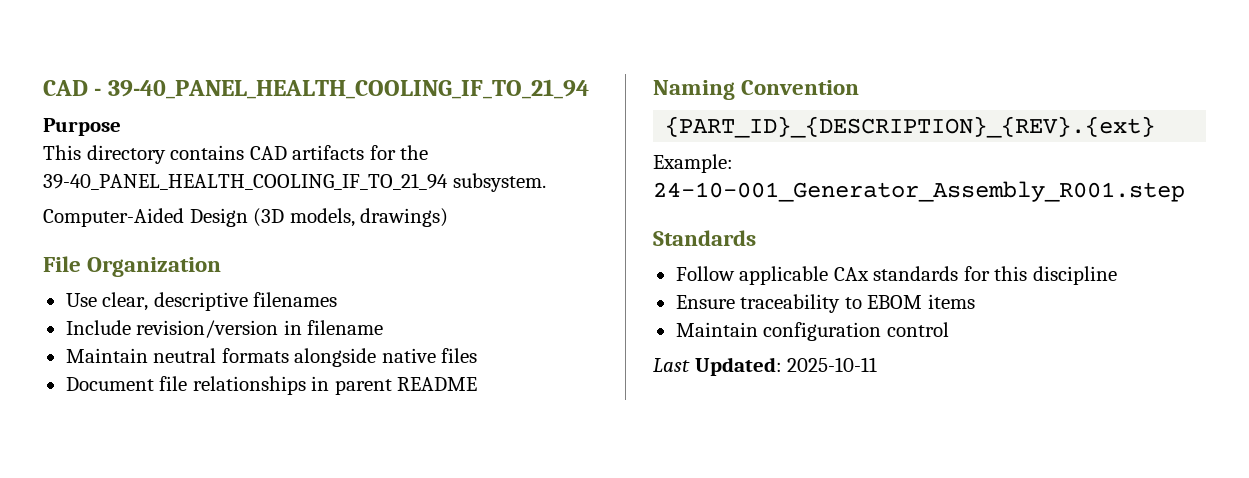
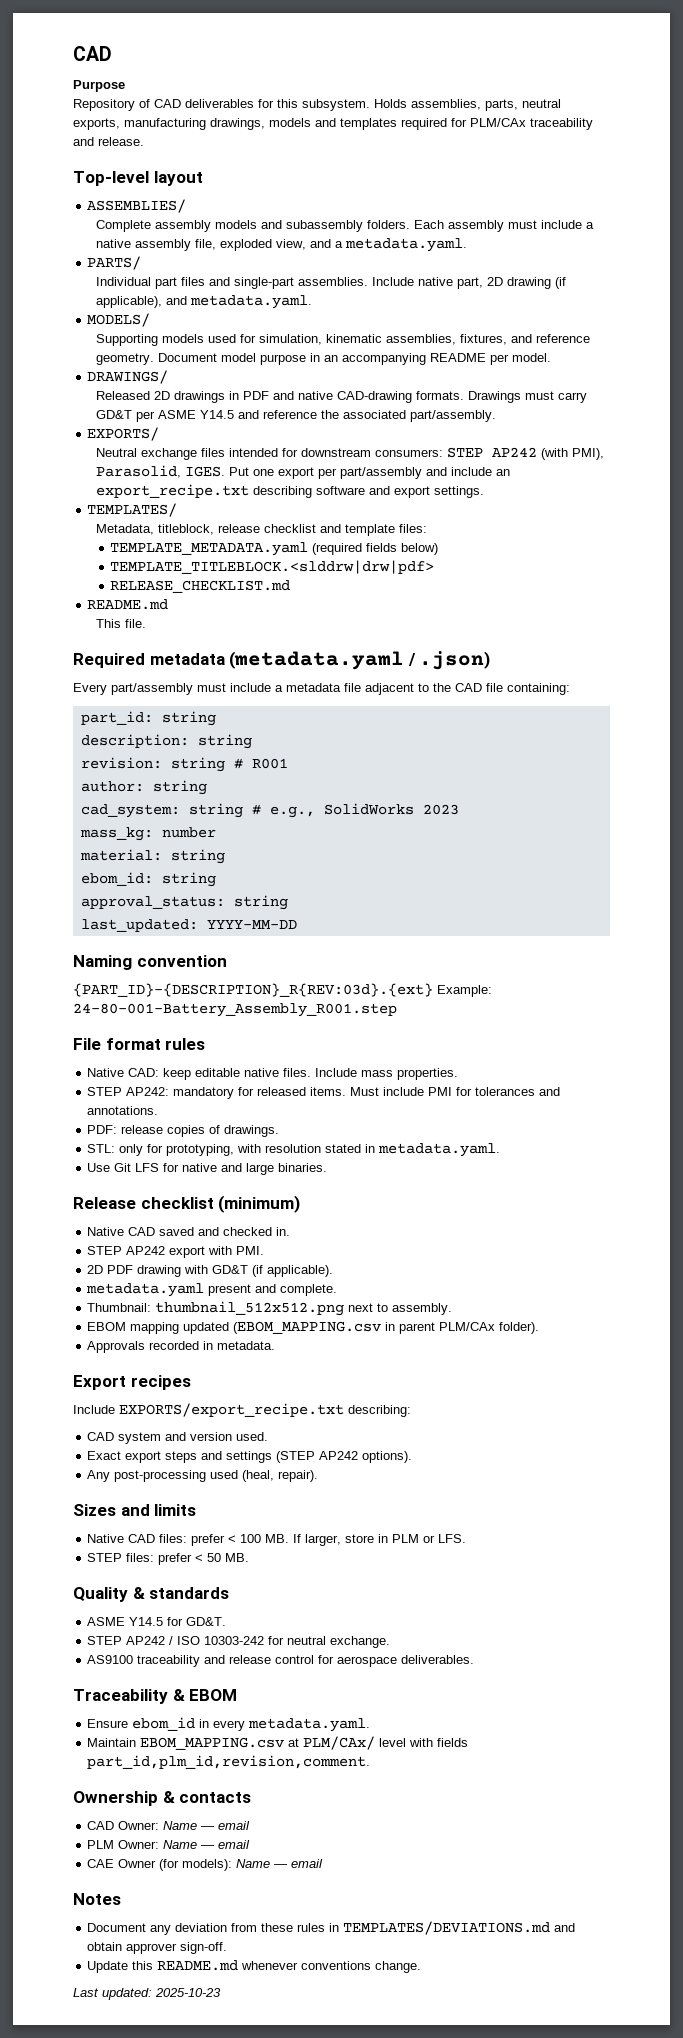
[43,79,589,99] CAD - 39-40_PANEL_HEALTH_COOLING_IF_TO_21_94 -> [73,46,112,61] CAD
[43,145,429,164] [43,173,546,192] [43,208,449,227] [43,256,222,277] [65,292,338,311] [65,320,384,338] [65,348,478,367] [65,376,478,395] [653,80,860,100] [665,116,1156,138] [653,154,733,173] [653,181,1185,202] [653,230,756,246] [675,266,1117,285] [675,294,975,313] [675,322,949,341] This directory contains CAD artifacts for the 39-40_PANEL_HEALTH_COOLING_IF_TO_21_94 subsystem. // Computer-Aided Design (3D models, drawings) // File Organization // Use clear, descriptive filenames // Include revision/version in filename // Maintain neutral formats alongside native files // Document file relationships in parent README // Naming Convention // {PART_ID}_{DESCRIPTION}_{REV}.{ext} // Example: 24-10-001_Generator_Assembly_R001.step // Standards // Follow applicable CAx standards for this discipline // Ensure traceability to EBOM items // Maintain configuration control -> [73,99,561,111] [73,118,593,130] [73,137,144,146] [73,171,203,186] [87,199,187,213] [96,220,595,232] [96,238,468,252] [87,256,142,270] [96,277,567,289] [96,295,313,309] [87,313,151,327] [96,334,591,346] [96,353,552,365] [87,370,169,384] [96,391,588,403] [96,410,497,422] [87,427,160,441] [96,447,605,460] [96,465,511,479] [96,484,485,498] [87,503,178,517] [96,524,428,536] [110,542,439,556] [110,560,435,574] [110,580,291,593] [87,599,169,610] [96,619,147,628] [73,651,491,670] [73,683,570,695] [80,711,216,726] [80,734,252,749] [80,757,288,772] [80,780,207,795] [80,803,459,818] [79,827,216,841] [79,849,225,864] [80,872,216,887] [80,895,288,910] [80,919,297,932] [73,955,227,970] [73,983,492,997] [73,1003,397,1017] [73,1038,206,1050] [87,1068,459,1080] [87,1087,561,1099] [87,1106,159,1115] [87,1125,280,1137] [87,1143,501,1157] [87,1163,328,1175] [73,1195,301,1213] [87,1227,291,1236] [87,1246,265,1258] [87,1265,334,1277] [86,1283,338,1297] [87,1301,453,1316] [87,1321,540,1334] [87,1341,276,1353] [73,1375,191,1390] [73,1403,411,1417] [87,1432,269,1444] [87,1451,413,1463] [87,1470,319,1482] [73,1504,197,1516] [87,1534,467,1546] [87,1553,250,1565] [73,1587,230,1602] [87,1617,227,1626] [87,1636,391,1648] [87,1655,475,1667] [73,1689,238,1704] [87,1717,371,1732] [87,1736,469,1750] [87,1755,371,1769] [73,1791,252,1806] [87,1821,251,1830] [87,1840,251,1849] [87,1859,324,1871] [73,1893,121,1905] [87,1921,576,1935] [87,1942,228,1954] [87,1960,422,1973] Repository of CAD deliverables for this subsystem. Holds assemblies, parts, neutral exports, manufacturing drawings, models and templates required for PLM/CAx traceability and release. // Top-level layout // ASSEMBLIES/ // Complete assembly models and subassembly folders. Each assembly must include a native assembly file, exploded view, and a metadata.yaml. // PARTS/ // Individual part files and single-part assemblies. Include native part, 2D drawing (if applicable), and metadata.yaml. // MODELS/ // Supporting models used for simulation, kinematic assemblies, fixtures, and reference geometry. Document model purpose in an accompanying README per model. // DRAWINGS/ // Released 2D drawings in PDF and native CAD-drawing formats. Drawings must carry GD&T per ASME Y14.5 and reference the associated part/assembly. // EXPORTS/ // Neutral exchange files intended for downstream consumers: STEP AP242 (with PMI), Parasolid, IGES. Put one export per part/assembly and include an export_recipe.txt describing software and export settings. // TEMPLATES/ // Metadata, titleblock, release checklist and template files: // TEMPLATE_METADATA.yaml (required fields below) // TEMPLATE_TITLEBLOCK.<slddrw|drw|pdf> // RELEASE_CHECKLIST.md // README.md // This file. // Required metadata (metadata.yaml / .json) // Every part/assembly must include a metadata file adjacent to the CAD file containing: // part_id: string // description: string // revision: string # R001 // author: string // cad_system: string # e.g., SolidWorks 2023 // mass_kg: number // material: string // ebom_id: string // approval_status: string // last_updated: YYYY-MM-DD // Naming convention // {PART_ID}-{DESCRIPTION}_R{REV:03d}.{ext} Example: 24-80-001-Battery_Assembly_R001.step // File format rules // Native CAD: keep editable native files. Include mass properties. // STEP AP242: mandatory for released items. Must include PMI for tolerances and annotations. // PDF: release copies of drawings. // STL: only for prototyping, with resolution stated in metadata.yaml. // Use Git LFS for native and large binaries. // Release checklist (minimum) // Native CAD saved and checked in. // STEP AP242 export with PMI. // 2D PDF drawing with GD&T (if applicable). // metadata.yaml present and complete. // Thumbnail: thumbnail_512x512.png next to assembly. // EBOM mapping updated (EBOM_MAPPING.csv in parent PLM/CAx folder). // Approvals recorded in metadata. // Export recipes // Include EXPORTS/export_recipe.txt describing: // CAD system and version used. // Exact export steps and settings (STEP AP242 options). // Any post-processing used (heal, repair). // Sizes and limits // Native CAD files: prefer < 100 MB. If larger, store in PLM or LFS. // STEP files: prefer < 50 MB. // Quality & standards // ASME Y14.5 for GD&T. // STEP AP242 / ISO 10303-242 for neutral exchange. // AS9100 traceability and release control for aerospace deliverables. // Traceability & EBOM // Ensure ebom_id in every metadata.yaml. // Maintain EBOM_MAPPING.csv at PLM/CAx/ level with fields part_id,plm_id,revision,comment. // Ownership & contacts // CAD Owner: Name — email // PLM Owner: Name — email // CAE Owner (for models): Name — email // Notes // Document any deviation from these rules in TEMPLATES/DEVIATIONS.md and obtain approver sign-off. // Update this README.md whenever conventions change.
[694,357,878,376] Updated: 2025-10-11 -> [102,1988,221,2000] updated: 2025-10-23

